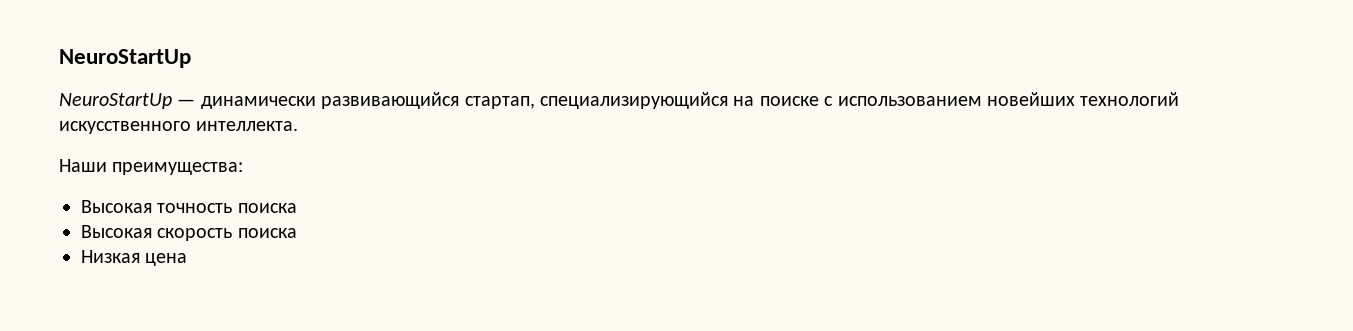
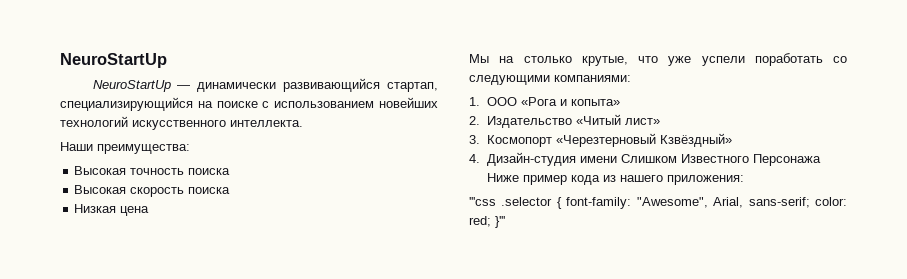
(188, 259) none -> [469,53,847,66] [469,75,631,85] [469,97,620,106] [469,114,660,128] [469,133,732,147] [469,152,821,166] [486,173,744,185] [469,197,847,209] [469,216,505,228] // Мы на столько крутые, что уже успели поработать со следующими компаниями: // 1. ООО «Рога и копыта» // 2. Издательство «Читый лист» // 3. Космопорт «Черезтерновый Кзвёздный» // 4. Дизайн-студия имени Слишком Известного Персонажа Ниже пример кода из нашего приложения: // '''css .selector { font-family: "Awesome", Arial, sans-serif; color: red; }'''

